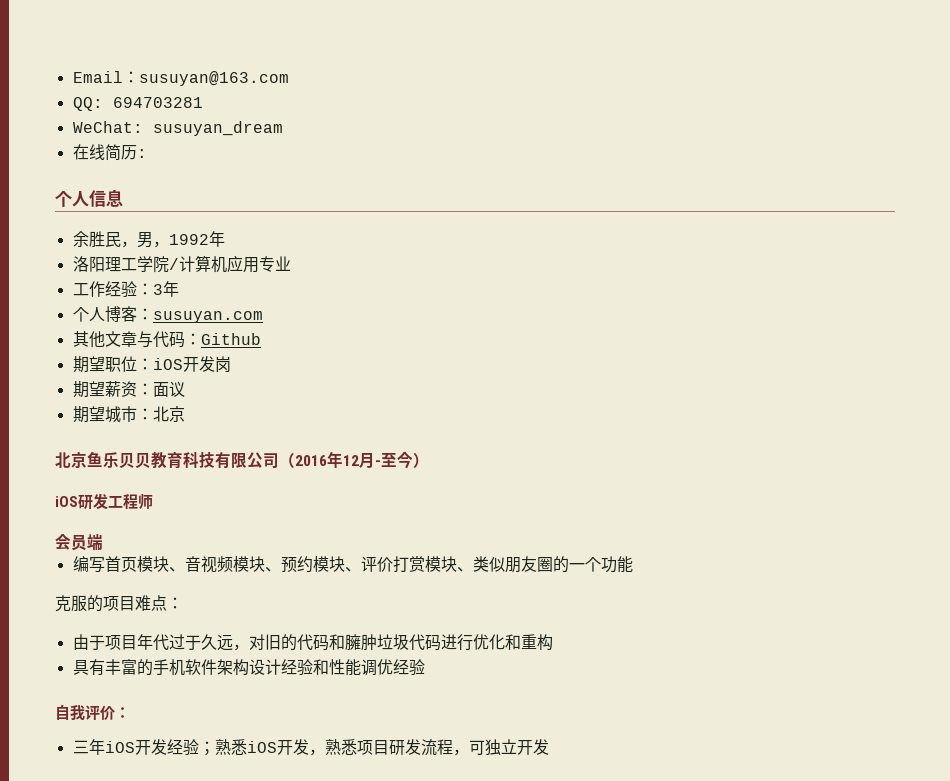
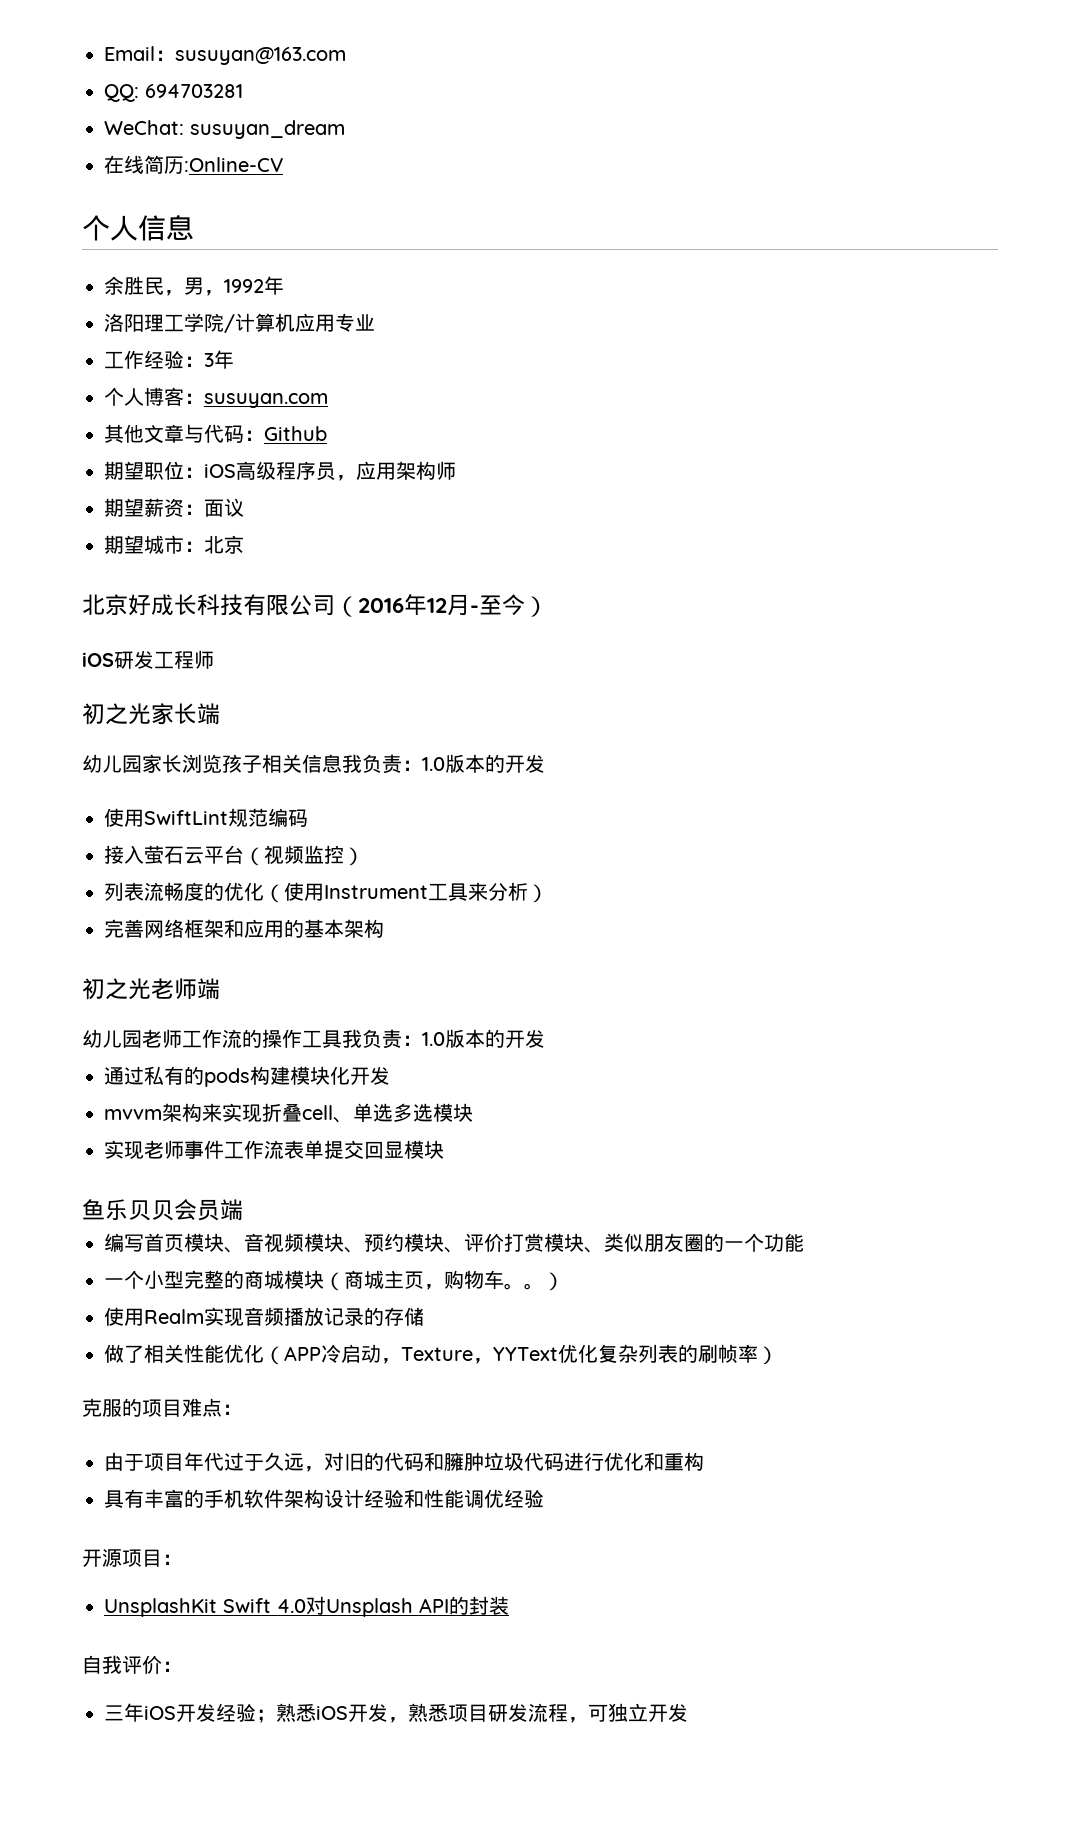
[136,149,147,158] : -> [184,157,283,172] :Online-CV
[182,356,231,372] 开发岗 -> [236,461,456,481] 高级程序员，应用架构师
[87,451,183,469] 鱼乐贝贝教育 -> [128,594,197,616] 好成长
(153, 501) none -> [82,703,220,725] [82,754,545,774] [104,808,308,827] [104,845,364,866] [104,882,548,903] [104,919,384,938] [82,978,220,1000] [82,1029,545,1049] [104,1066,390,1087] [104,1103,473,1123] [104,1140,444,1160] [82,1199,174,1221] 初之光家长端 // 幼儿园家长浏览孩子相关信息我负责：1.0版本的开发 // 使用SwiftLint规范编码 // 接入萤石云平台（视频监控） // 列表流畅度的优化（使用Instrument工具来分析） // 完善网络框架和应用的基本架构 // 初之光老师端 // 幼儿园老师工作流的操作工具我负责：1.0版本的开发 // 通过私有的pods构建模块化开发 // mvvm架构来实现折叠cell、单选多选模块 // 实现老师事件工作流表单提交回显模块 // 鱼乐贝贝
(633, 564) none -> [104,1270,564,1291] [104,1307,424,1327] [104,1344,778,1365] // 一个小型完整的商城模块（商城主页，购物车。。） // 使用Realm实现音频播放记录的存储 // 做了相关性能优化（APP冷启动，Texture，YYText优化复杂列表的刷帧率）
(425, 667) none -> [82,1549,182,1567] [104,1596,509,1617] // 开源项目： // UnsplashKit Swift 4.0对Unsplash API的封装

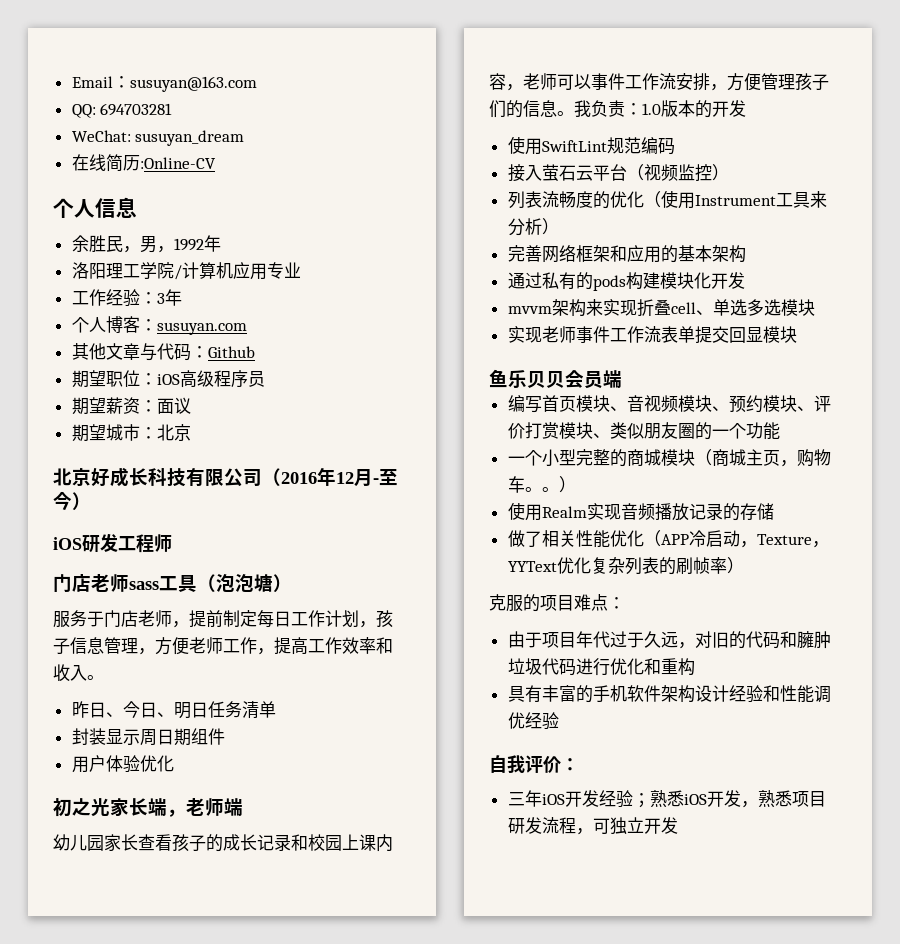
[336,461,456,481] ，应用架构师 -> (265, 379) none
(214, 659) none -> [53,574,292,592] [53,610,393,628] [53,637,393,655] [53,664,104,682] [71,701,276,719] [71,728,225,746] [71,755,174,773] // 门店老师sass工具（泡泡塘） // 服务于门店老师，提前制定每日工作计划，孩子信息管理，方便老师工作，提高工作效率和收入。 // 昨日、今日、明日任务清单 // 封装显示周日期组件 // 用户体验优化
(220, 714) none -> [167,798,243,817] ，老师端
[182,754,342,773] 浏览孩子相关信息 -> [138,834,393,852] [489,73,829,91] [489,100,574,118] 查看孩子的成长记录和校园上课内容，老师可以事件工作流安排，方便管理孩子们的信息。
[82,978,220,1000] [82,1029,545,1049] // 初之光老师端 // 幼儿园老师工作流的操作工具我负责：1.0版本的开发 -> (746, 254) none
[82,1549,182,1567] [104,1596,509,1617] // 开源项目： // UnsplashKit Swift 4.0对Unsplash API的封装 -> (559, 721) none

